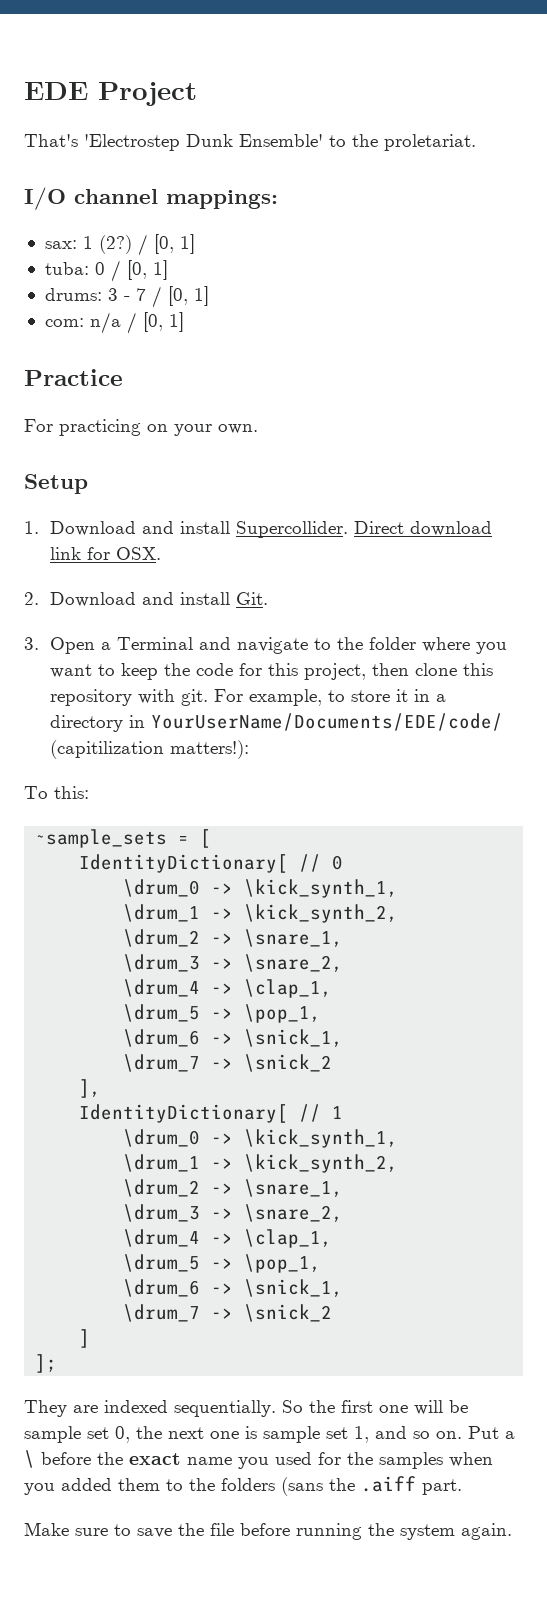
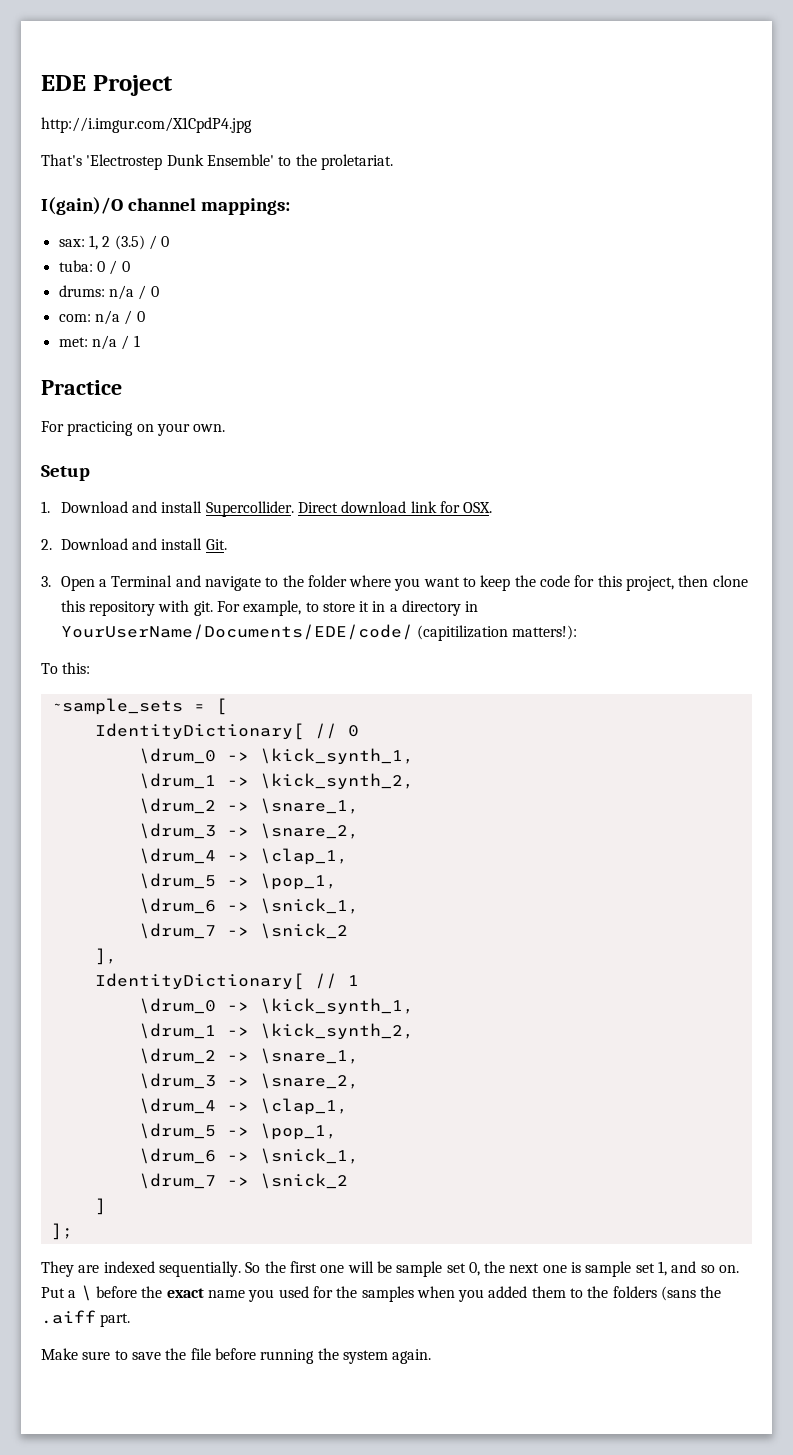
(197, 94) none -> [41,117,252,133] // http://i.imgur.com/X1CpdP4.jpg
[24,187,66,210] I/O -> [41,197,123,215] I(gain)/O
[82,234,195,256] 1 (2?) / [0, 1] -> [88,235,170,250] 1, 2 (3.5) / 0
[126,260,168,280] [0, 1] -> [121,261,130,272] 0
[107,286,209,308] [44,312,184,334] 3 - 7 / [0, 1] // com: n/a / [0, 1] -> [108,285,159,300] [58,310,145,325] [58,335,140,350] n/a / 0 // com: n/a / 0 // met: n/a / 1

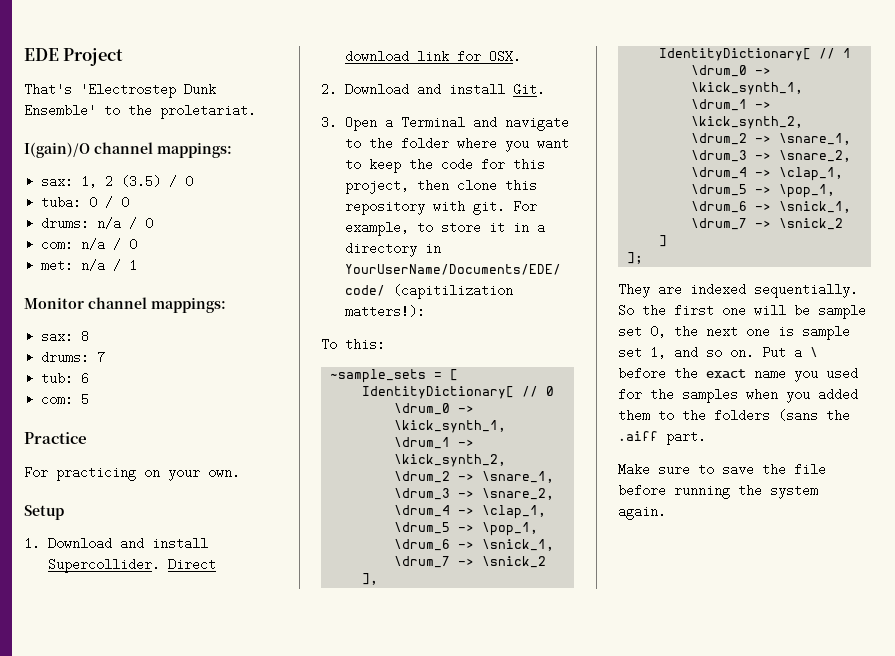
[41,117,252,133] // http://i.imgur.com/X1CpdP4.jpg -> (124, 57) none
(140, 341) none -> [24,297,226,313] [41,330,90,343] [41,351,106,364] [41,372,90,385] [41,393,90,406] // Monitor channel mappings: // sax: 8 // drums: 7 // tub: 6 // com: 5

